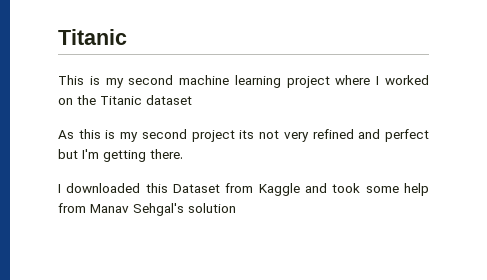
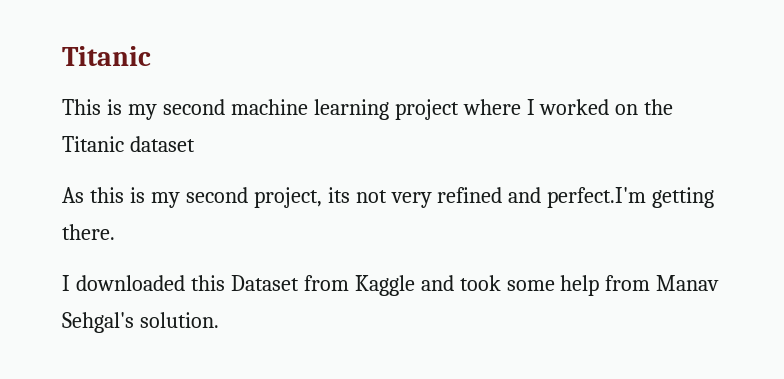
[191,130,235,142] project -> [253,187,322,208] project,
[385,129,429,142] [58,149,99,159] perfect but I'm -> [547,187,647,208] perfect.I'm
[188,203,236,213] solution -> [139,312,219,328] solution.

